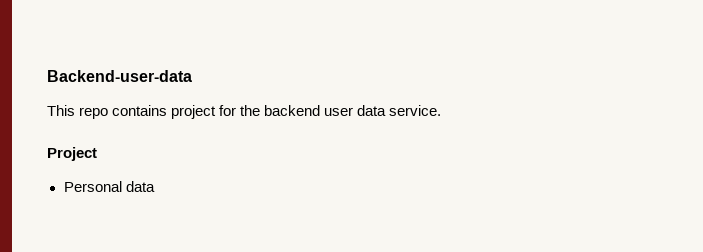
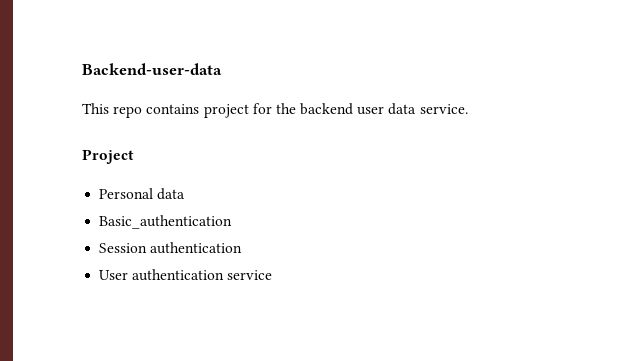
(155, 186) none -> [99,215,233,229] [99,242,243,254] [99,269,273,281] // Basic_authentication // Session authentication // User authentication service

